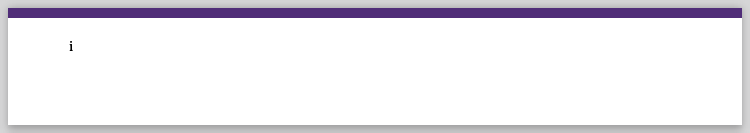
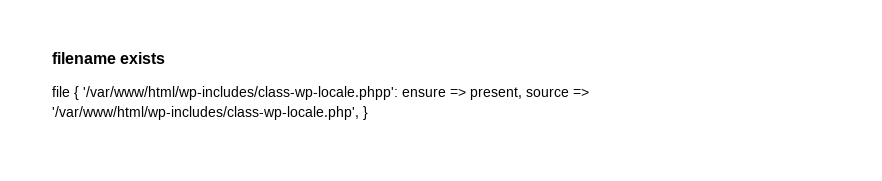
[69,41,73,51] i -> [52,52,166,64] [52,86,589,100] [52,106,368,120] filename exists // file { '/var/www/html/wp-includes/class-wp-locale.phpp': ensure => present, source => '/var/www/html/wp-includes/class-wp-locale.php', }

